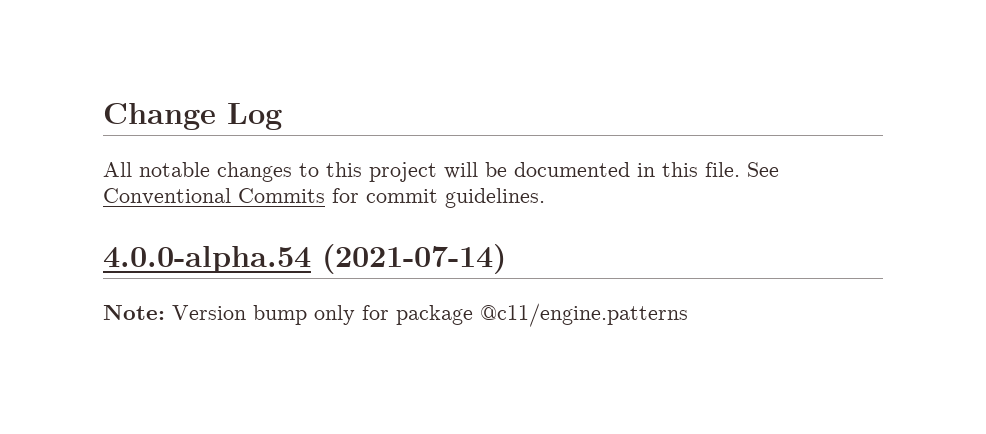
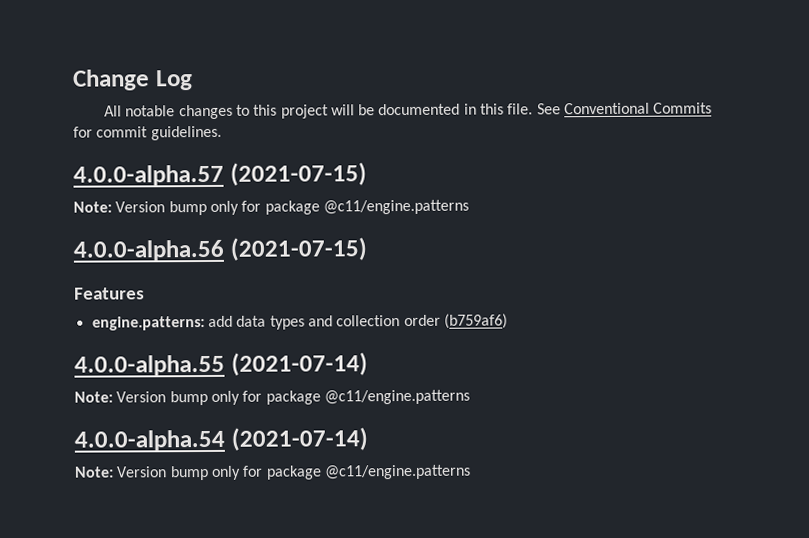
(545, 198) none -> [73,162,367,187] [73,199,469,216] [73,237,367,262] [74,287,145,300] [91,313,508,331] [74,352,368,377] [74,389,470,406] // 4.0.0-alpha.57 (2021-07-15) // Note: Version bump only for package @c11/engine.patterns // 4.0.0-alpha.56 (2021-07-15) // Features // engine.patterns: add data types and collection order (b759af6) // 4.0.0-alpha.55 (2021-07-14) // Note: Version bump only for package @c11/engine.patterns

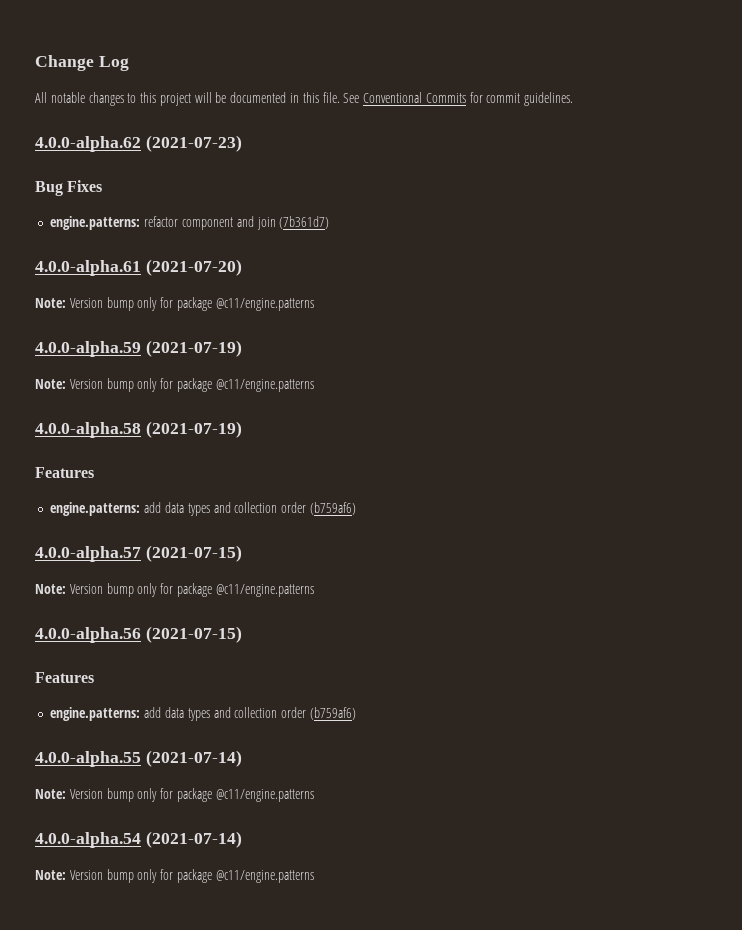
(222, 133) none -> [35,135,242,152] [35,180,103,196] [50,216,330,230] [35,259,242,276] [35,297,314,311] [35,340,242,357] [35,378,314,392] [35,421,242,438] [35,467,94,478] [50,502,356,516] // 4.0.0-alpha.62 (2021-07-23) // Bug Fixes // engine.patterns: refactor component and join (7b361d7) // 4.0.0-alpha.61 (2021-07-20) // Note: Version bump only for package @c11/engine.patterns // 4.0.0-alpha.59 (2021-07-19) // Note: Version bump only for package @c11/engine.patterns // 4.0.0-alpha.58 (2021-07-19) // Features // engine.patterns: add data types and collection order (b759af6)

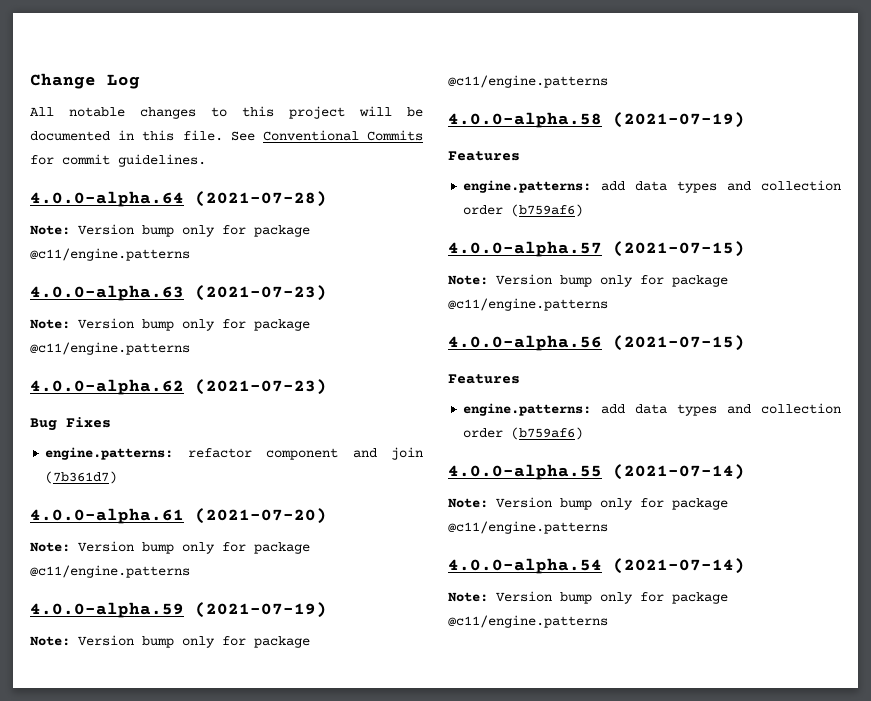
(574, 99) none -> [30,191,327,207] [30,224,310,237] [30,248,190,261] [30,285,327,301] [30,318,310,331] [30,342,190,355] // 4.0.0-alpha.64 (2021-07-28) // Note: Version bump only for package @c11/engine.patterns // 4.0.0-alpha.63 (2021-07-23) // Note: Version bump only for package @c11/engine.patterns

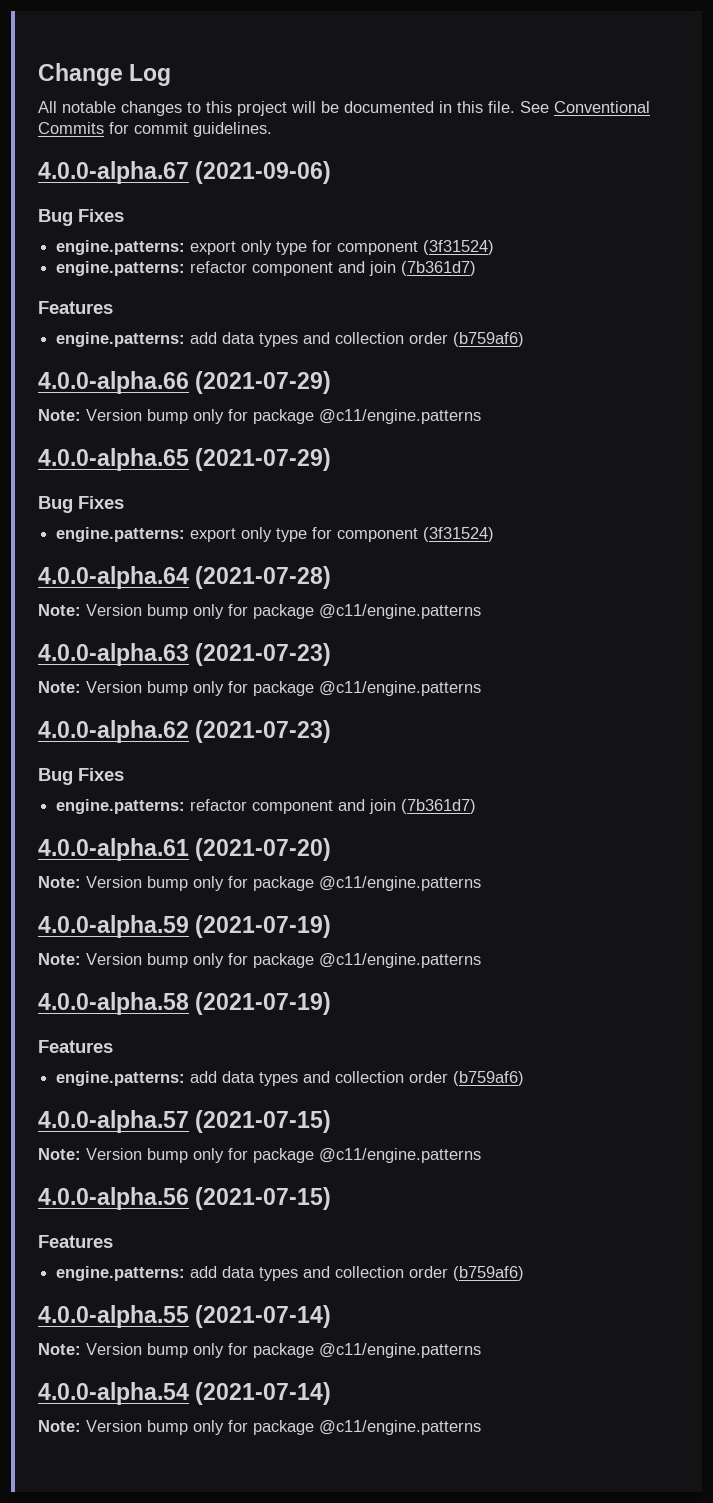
(206, 160) none -> [38,161,332,184] [38,209,124,226] [56,240,495,255] [56,261,477,276] [38,301,113,314] [56,332,525,347] [38,371,332,394] [38,409,481,424] [38,448,332,471] [38,496,124,513] [56,527,495,542] // 4.0.0-alpha.67 (2021-09-06) // Bug Fixes // engine.patterns: export only type for component (3f31524) // engine.patterns: refactor component and join (7b361d7) // Features // engine.patterns: add data types and collection order (b759af6) // 4.0.0-alpha.66 (2021-07-29) // Note: Version bump only for package @c11/engine.patterns // 4.0.0-alpha.65 (2021-07-29) // Bug Fixes // engine.patterns: export only type for component (3f31524)

